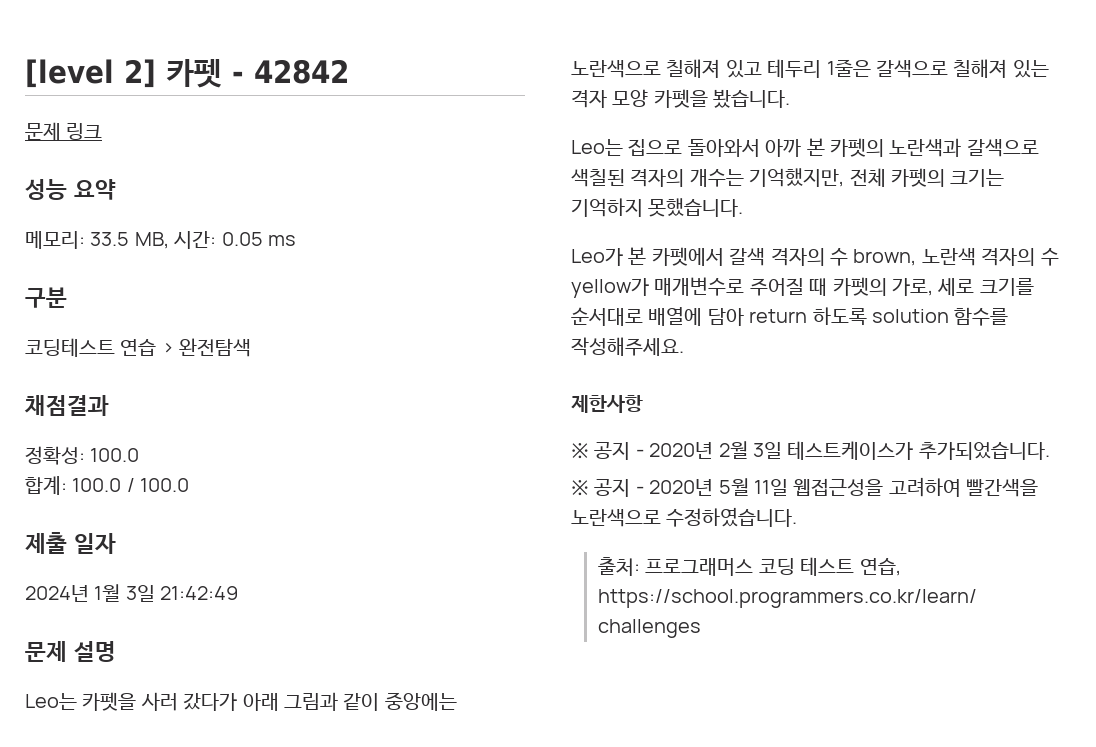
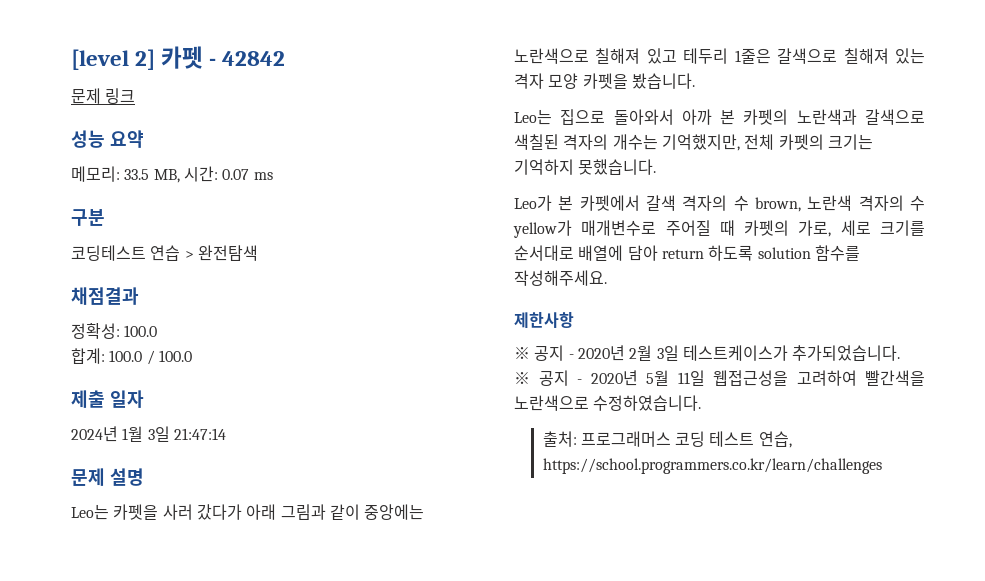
[221,232,263,246] 0.05 -> [222,169,250,180] 0.07
[160,586,239,600] 21:42:49 -> [173,428,226,440] 21:47:14

